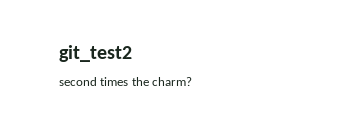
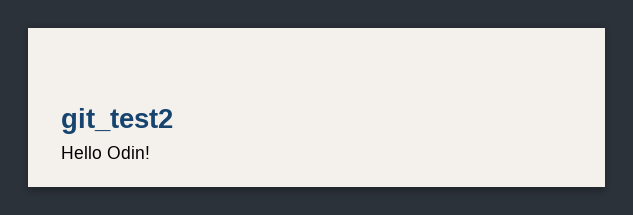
[59,77,193,86] second times the charm? -> [61,146,150,159] Hello Odin!

